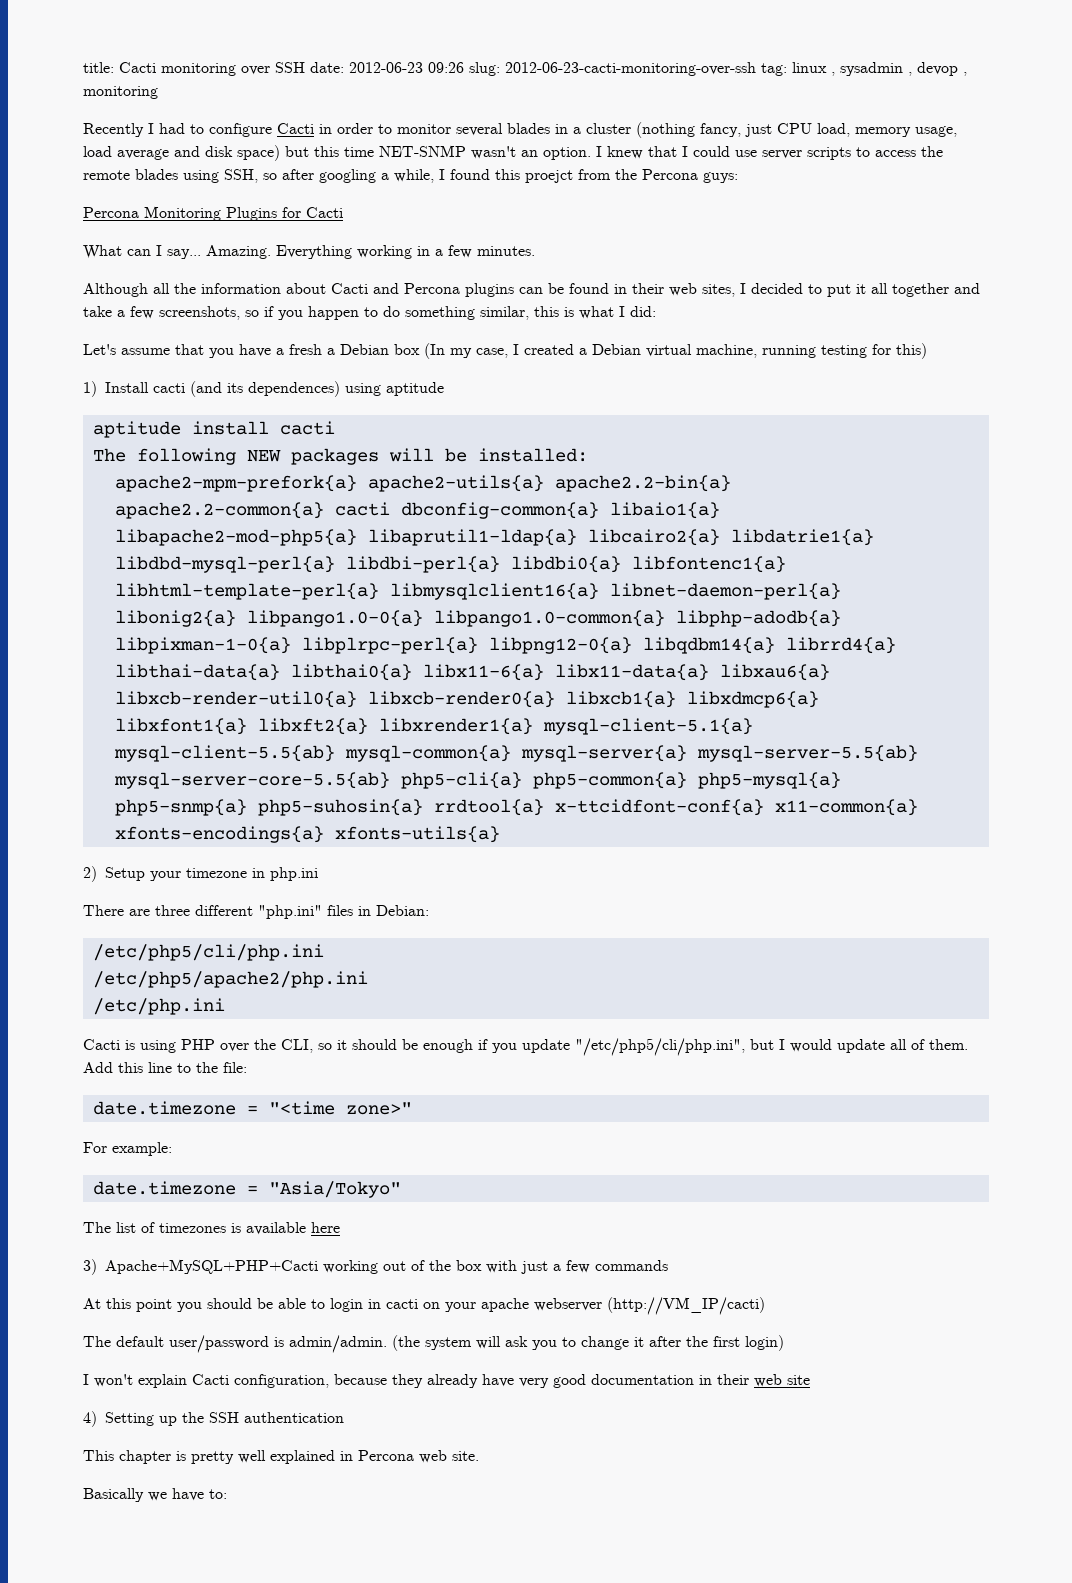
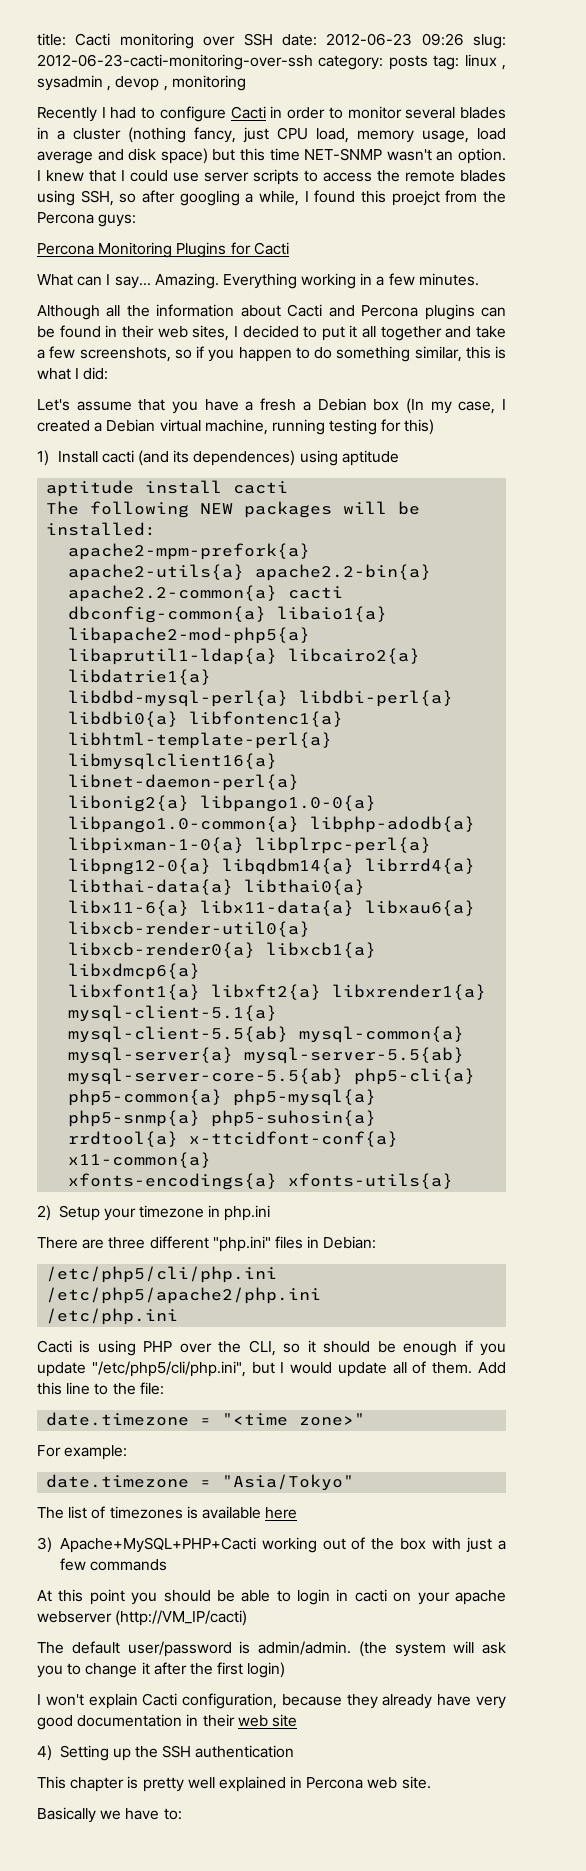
(756, 69) none -> [318,55,428,70] category: posts

